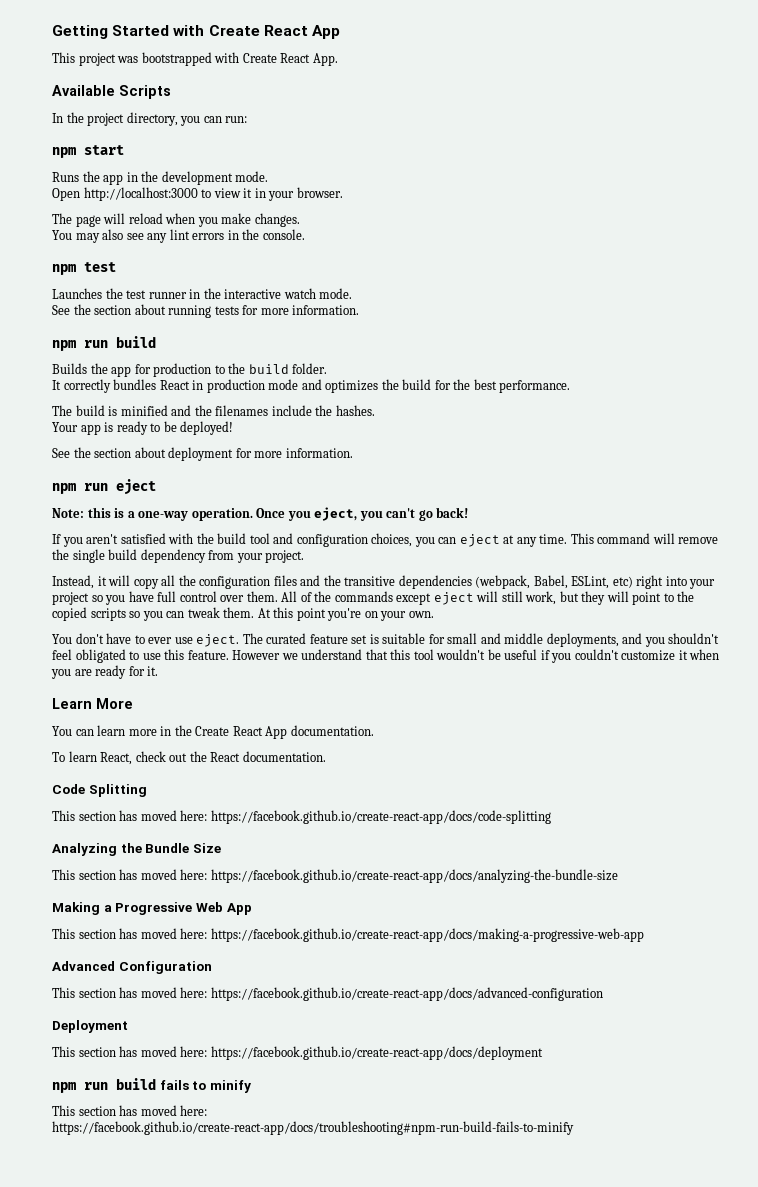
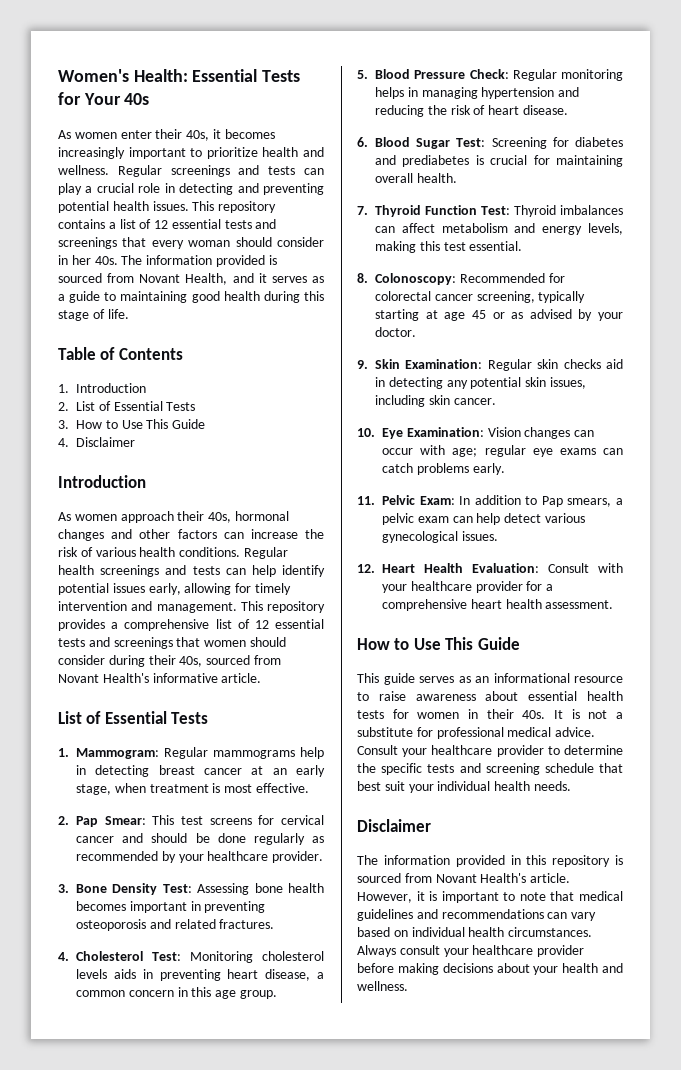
[52,25,340,39] [52,52,338,66] [52,85,171,99] [52,112,248,126] [52,145,124,158] [52,171,269,185] [52,187,343,201] [52,213,300,227] [52,229,305,243] [52,262,116,275] [52,288,353,299] [52,304,360,318] [52,336,156,351] [52,363,328,377] [52,379,571,393] [52,405,375,416] [52,421,234,435] [52,447,353,461] [52,479,156,495] [52,507,469,521] [52,533,719,547] [52,549,305,563] [52,575,716,589] [52,591,695,605] [52,607,434,621] [52,633,720,647] [52,649,720,663] [51,665,159,679] [52,698,133,709] [52,725,374,739] [52,751,326,765] [52,784,147,797] [52,810,551,824] [52,843,221,856] [52,869,618,883] [52,902,252,915] [52,928,644,942] [52,961,212,974] [52,987,603,1001] [52,1020,128,1033] [52,1046,543,1060] [52,1078,251,1093] [52,1105,208,1116] [52,1121,574,1135] Getting Started with Create React App // This project was bootstrapped with Create React App. // Available Scripts // In the project directory, you can run: // npm start // Runs the app in the development mode. // Open http://localhost:3000 to view it in your browser. // The page will reload when you make changes. // You may also see any lint errors in the console. // npm test // Launches the test runner in the interactive watch mode. // See the section about running tests for more information. // npm run build // Builds the app for production to the build folder. // It correctly bundles React in production mode and optimizes the build for the best performance. // The build is minified and the filenames include the hashes. // Your app is ready to be deployed! // See the section about deployment for more information. // npm run eject // Note: this is a one-way operation. Once you eject, you can't go back! // If you aren't satisfied with the build tool and configuration choices, you can eject at any time. This command will remove the single build dependency from your project. // Instead, it will copy all the configuration files and the transitive dependencies (webpack, Babel, ESLint, etc) right into your project so you have full control over them. All of the commands except eject will still work, but they will point to the copied scripts so you can tweak them. At this point you're on your own. // You don't have to ever use eject. The curated feature set is suitable for small and middle deployments, and you shouldn't feel obligated to use this feature. However we understand that this tool wouldn't be useful if you couldn't customize it when you are ready for it. // Learn More // You can learn more in the Create React App documentation. // To learn React, check out the React documentation. // Code Splitting // This section has moved here: https://facebook.github.io/create-react-app/docs/code-splitting // Analyzing the Bundle Size // This section has moved here: https://facebook.github.io/create-react-app/docs/analyzing-the-bundle-size // Making a Progressive Web App // This section has moved here: https://facebook.github.io/create-react-app/docs/making-a-progressive-web-app // Advanced Configuration // This section has moved here: https://facebook.github.io/create-react-app/docs/advanced-configuration // Deployment // This section has moved here: https://facebook.github.io/create-react-app/docs/deployment // npm run build fails to minify // This section has moved here: https://facebook.github.io/create-react-app/docs/troubleshooting#npm-run-build-fails-to-minify -> [58,69,301,82] [58,92,150,105] [58,129,275,141] [58,147,324,159] [58,165,324,177] [58,183,324,195] [58,201,277,213] [58,219,277,229] [58,237,324,249] [58,255,277,267] [58,273,324,285] [58,291,324,303] [58,309,129,321] [58,347,183,360] [58,383,146,393] [58,401,196,411] [58,419,206,429] [58,437,135,447] [58,475,146,488] [58,511,289,523] [58,529,324,541] [58,547,288,559] [58,565,325,577] [58,583,291,595] [58,601,325,613] [58,619,324,631] [58,637,286,649] [58,655,281,667] [58,673,262,683] [58,711,209,724] [58,747,324,759] [76,765,325,777] [76,783,309,795] [58,815,324,827] [76,833,324,845] [76,851,324,863] [58,883,324,895] [76,901,266,913] [76,919,275,931] [58,951,324,963] [76,969,324,981] [76,987,277,999] [357,69,623,81] [375,87,580,99] [375,105,568,117] [357,137,623,149] [375,155,623,167] [375,173,457,183] [357,205,623,217] [375,223,623,235] [375,241,523,253] [357,273,565,285] [375,291,586,303] [375,309,623,321] [375,327,416,337] [357,359,623,371] [375,377,586,389] [375,395,496,407] [357,427,595,439] [382,445,623,457] [382,463,505,475] [357,495,623,507] [382,513,585,525] [382,531,498,543] [357,563,623,573] [382,581,554,593] [382,599,614,611] [357,637,520,650] [357,673,623,685] [357,691,623,701] [357,709,623,719] [357,727,596,739] [357,745,623,757] [357,763,623,775] [357,781,571,793] [357,819,431,832] [357,855,623,867] [357,873,571,883] [357,891,623,903] [357,909,597,921] [357,927,593,937] [357,945,585,957] [357,963,623,975] [357,981,408,991] Women's Health: Essential Tests for Your 40s // As women enter their 40s, it becomes increasingly important to prioritize health and wellness. Regular screenings and tests can play a crucial role in detecting and preventing potential health issues. This repository contains a list of 12 essential tests and screenings that every woman should consider in her 40s. The information provided is sourced from Novant Health, and it serves as a guide to maintaining good health during this stage of life. // Table of Contents // 1. Introduction // 2. List of Essential Tests // 3. How to Use This Guide // 4. Disclaimer // Introduction // As women approach their 40s, hormonal changes and other factors can increase the risk of various health conditions. Regular health screenings and tests can help identify potential issues early, allowing for timely intervention and management. This repository provides a comprehensive list of 12 essential tests and screenings that women should consider during their 40s, sourced from Novant Health's informative article. // List of Essential Tests // 1. Mammogram: Regular mammograms help in detecting breast cancer at an early stage, when treatment is most effective. // 2. Pap Smear: This test screens for cervical cancer and should be done regularly as recommended by your healthcare provider. // 3. Bone Density Test: Assessing bone health becomes important in preventing osteoporosis and related fractures. // 4. Cholesterol Test: Monitoring cholesterol levels aids in preventing heart disease, a common concern in this age group. // 5. Blood Pressure Check: Regular monitoring helps in managing hypertension and reducing the risk of heart disease. // 6. Blood Sugar Test: Screening for diabetes and prediabetes is crucial for maintaining overall health. // 7. Thyroid Function Test: Thyroid imbalances can affect metabolism and energy levels, making this test essential. // 8. Colonoscopy: Recommended for colorectal cancer screening, typically starting at age 45 or as advised by your doctor. // 9. Skin Examination: Regular skin checks aid in detecting any potential skin issues, including skin cancer. // 10. Eye Examination: Vision changes can occur with age; regular eye exams can catch problems early. // 11. Pelvic Exam: In addition to Pap smears, a pelvic exam can help detect various gynecological issues. // 12. Heart Health Evaluation: Consult with your healthcare provider for a comprehensive heart health assessment. // How to Use This Guide // This guide serves as an informational resource to raise awareness about essential health tests for women in their 40s. It is not a substitute for professional medical advice. Consult your healthcare provider to determine the specific tests and screening schedule that best suit your individual health needs. // Disclaimer // The information provided in this repository is sourced from Novant Health's article. However, it is important to note that medical guidelines and recommendations can vary based on individual health circumstances. Always consult your healthcare provider before making decisions about your health and wellness.

